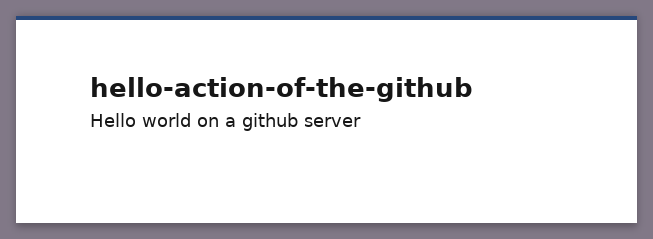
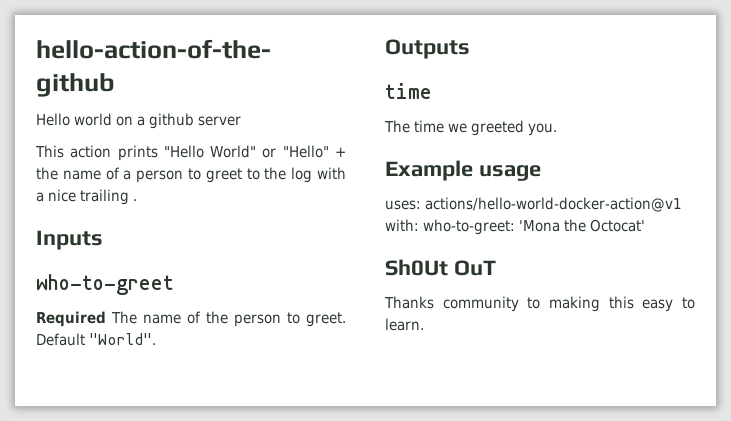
(361, 122) none -> [35,145,346,161] [36,167,347,183] [36,189,137,205] [36,230,103,250] [36,274,174,295] [36,311,346,327] [36,333,156,346] [385,39,470,59] [385,83,432,99] [384,120,557,136] [385,160,541,181] [385,197,682,212] [385,219,645,235] [385,259,496,276] [384,296,695,312] [385,318,424,331] // This action prints "Hello World" or "Hello" + the name of a person to greet to the log with a nice trailing . // Inputs // who-to-greet // Required The name of the person to greet. Default "World". // Outputs // time // The time we greeted you. // Example usage // uses: actions/hello-world-docker-action@v1 with: who-to-greet: 'Mona the Octocat' // Sh0Ut OuT // Thanks community to making this easy to learn.

